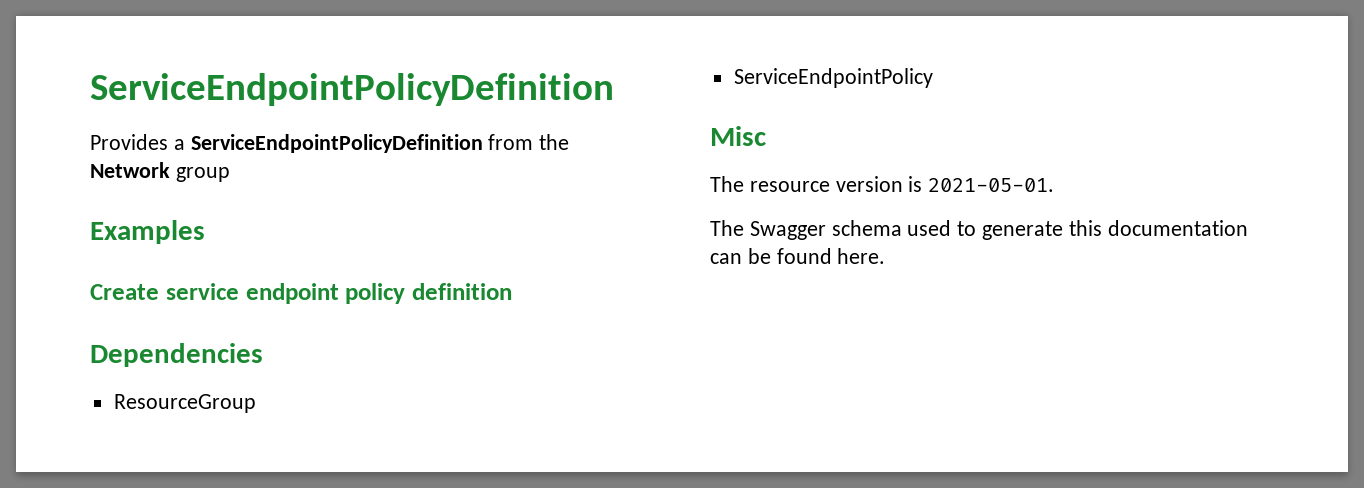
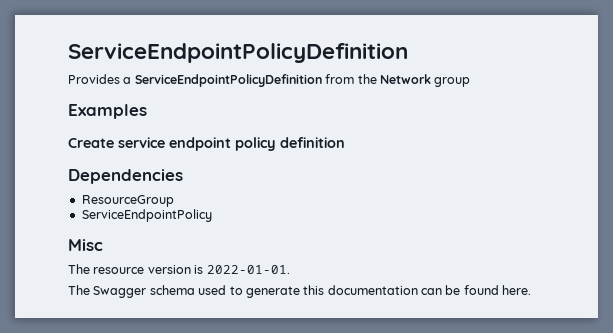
[928,178,1055,192] 2021-05-01. -> [206,265,290,274] 2022-01-01.

